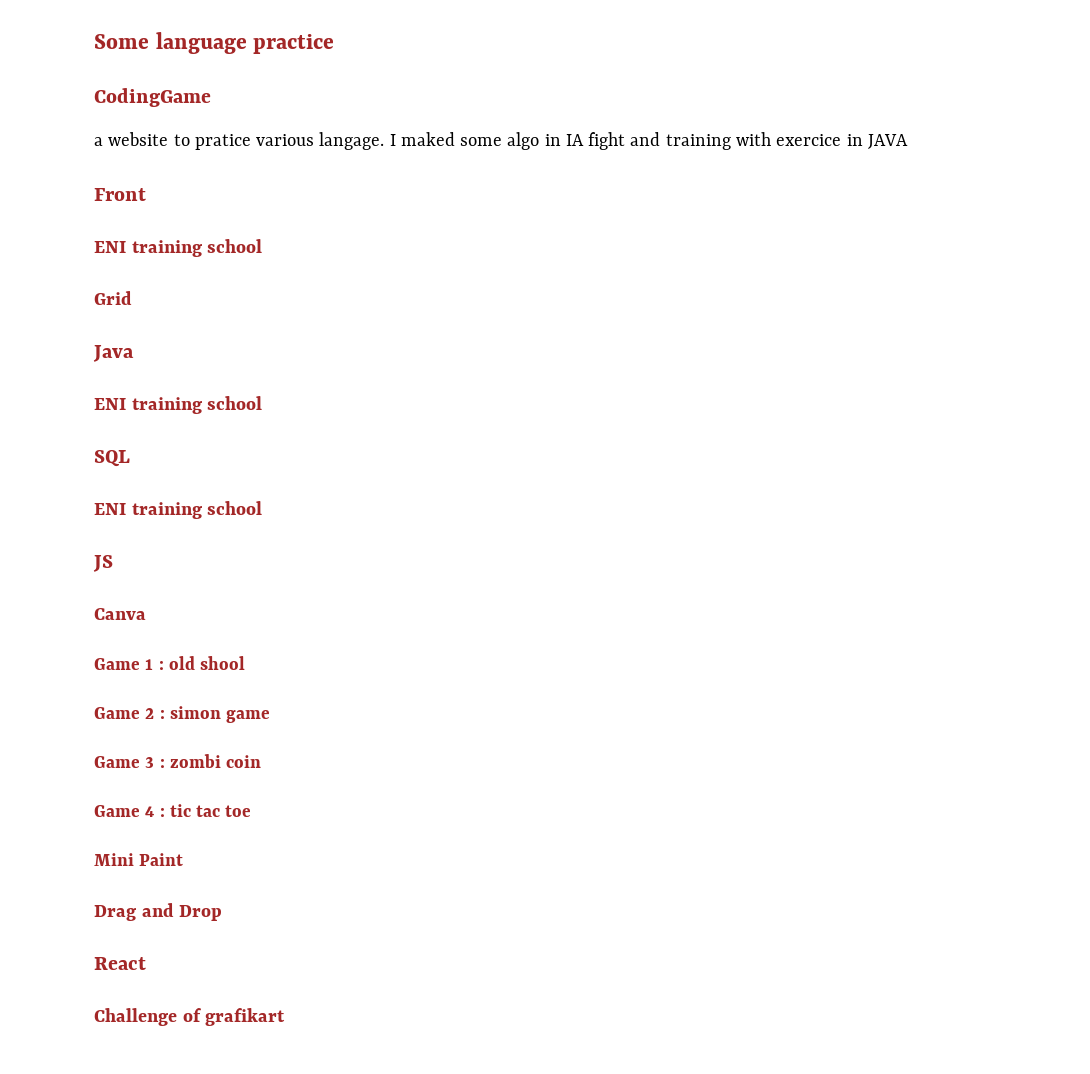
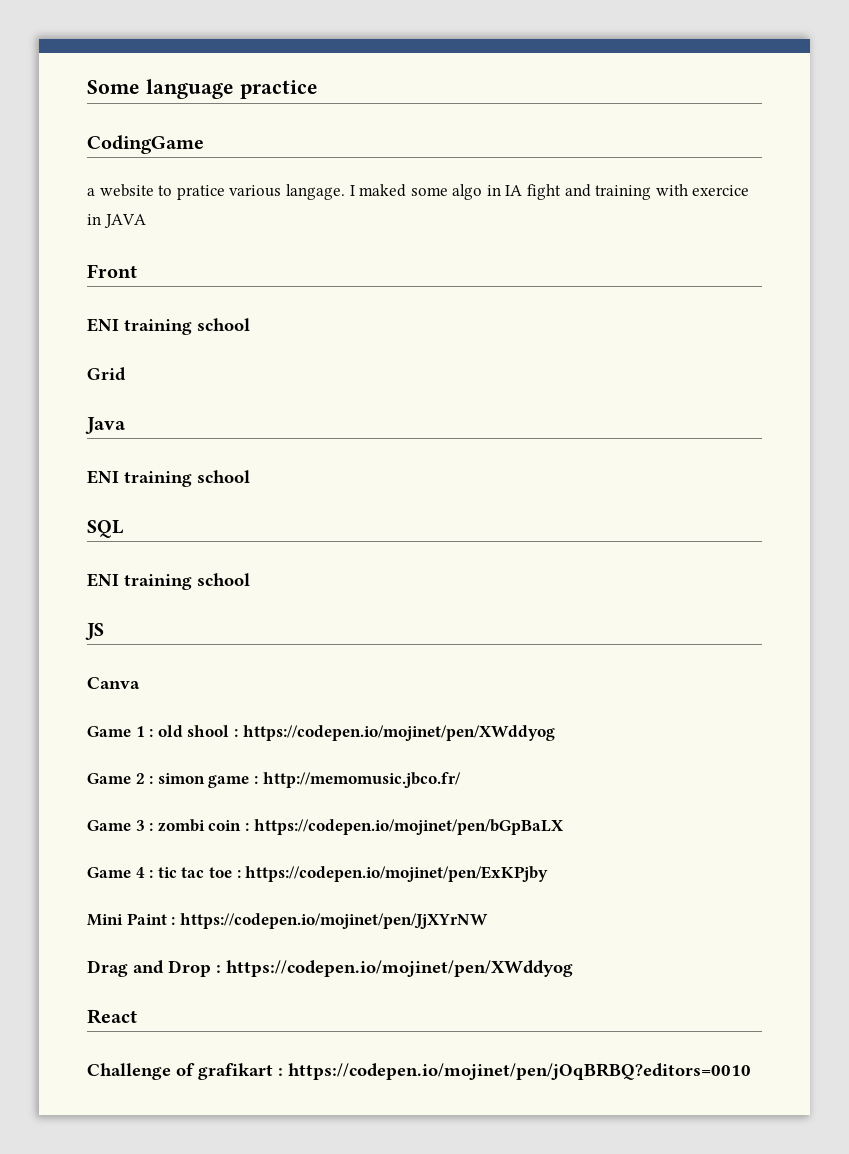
(246, 663) none -> [233,725,555,741] : https://codepen.io/mojinet/pen/XWddyog
(271, 716) none -> [253,772,461,788] : http://memomusic.jbco.fr/
(262, 761) none -> [244,819,564,835] : https://codepen.io/mojinet/pen/bGpBaLX
(252, 811) none -> [236,866,549,882] : https://codepen.io/mojinet/pen/ExKPjby
(184, 859) none -> [171,913,488,929] : https://codepen.io/mojinet/pen/JjXYrNW
(223, 913) none -> [216,960,573,977] : https://codepen.io/mojinet/pen/XWddyog
(286, 1017) none -> [278,1063,751,1080] : https://codepen.io/mojinet/pen/jOqBRBQ?editors=0010

